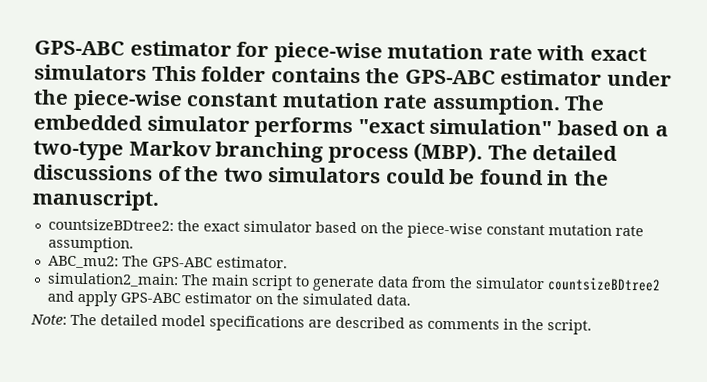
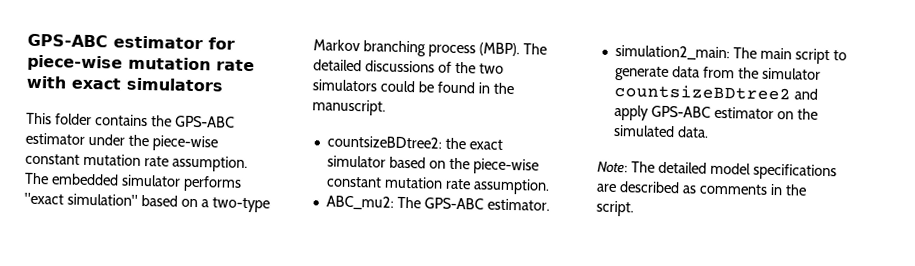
(147, 72) none -> (223, 84) //

